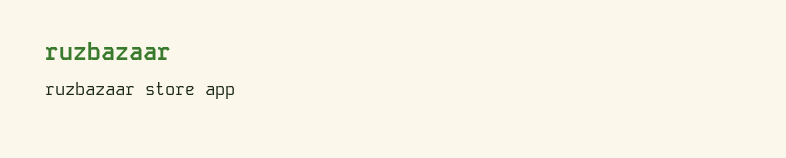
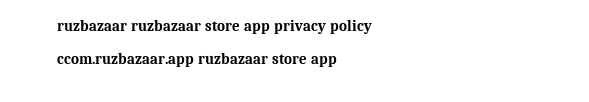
[45,42,171,60] [45,82,235,99] ruzbazaar // ruzbazaar store app -> [57,19,373,34] [57,52,338,67] ruzbazaar ruzbazaar store app privacy policy // ccom.ruzbazaar.app ruzbazaar store app

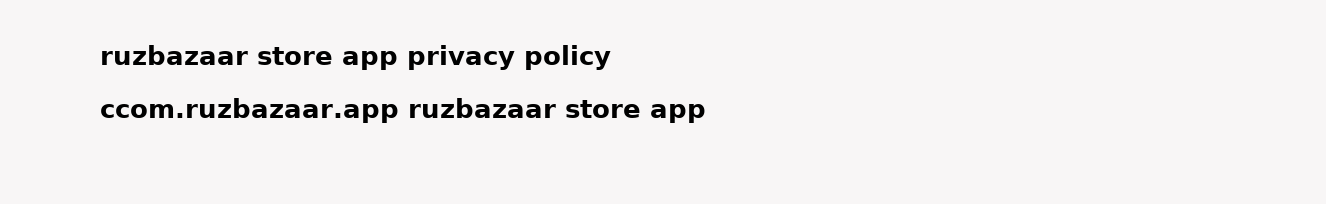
[57,19,202,31] ruzbazaar ruzbazaar -> [100,45,248,65] ruzbazaar

